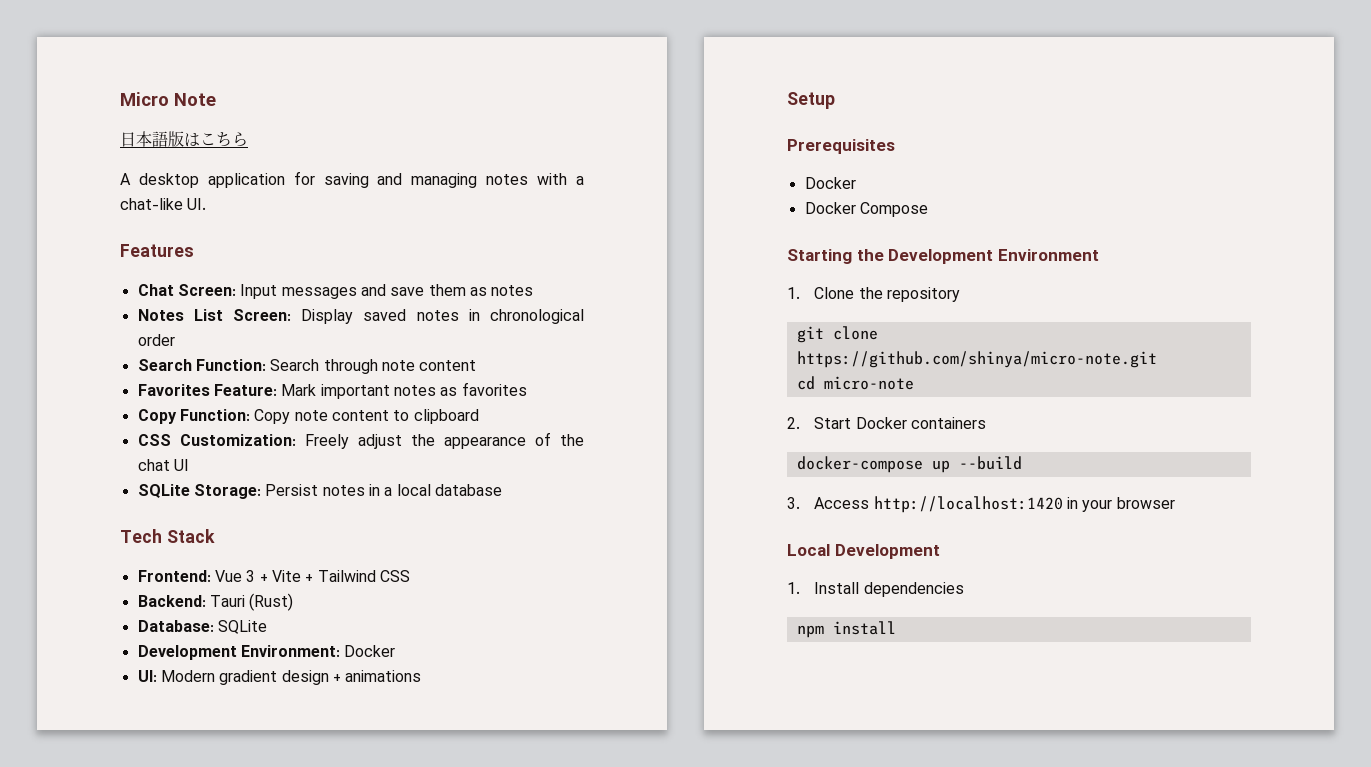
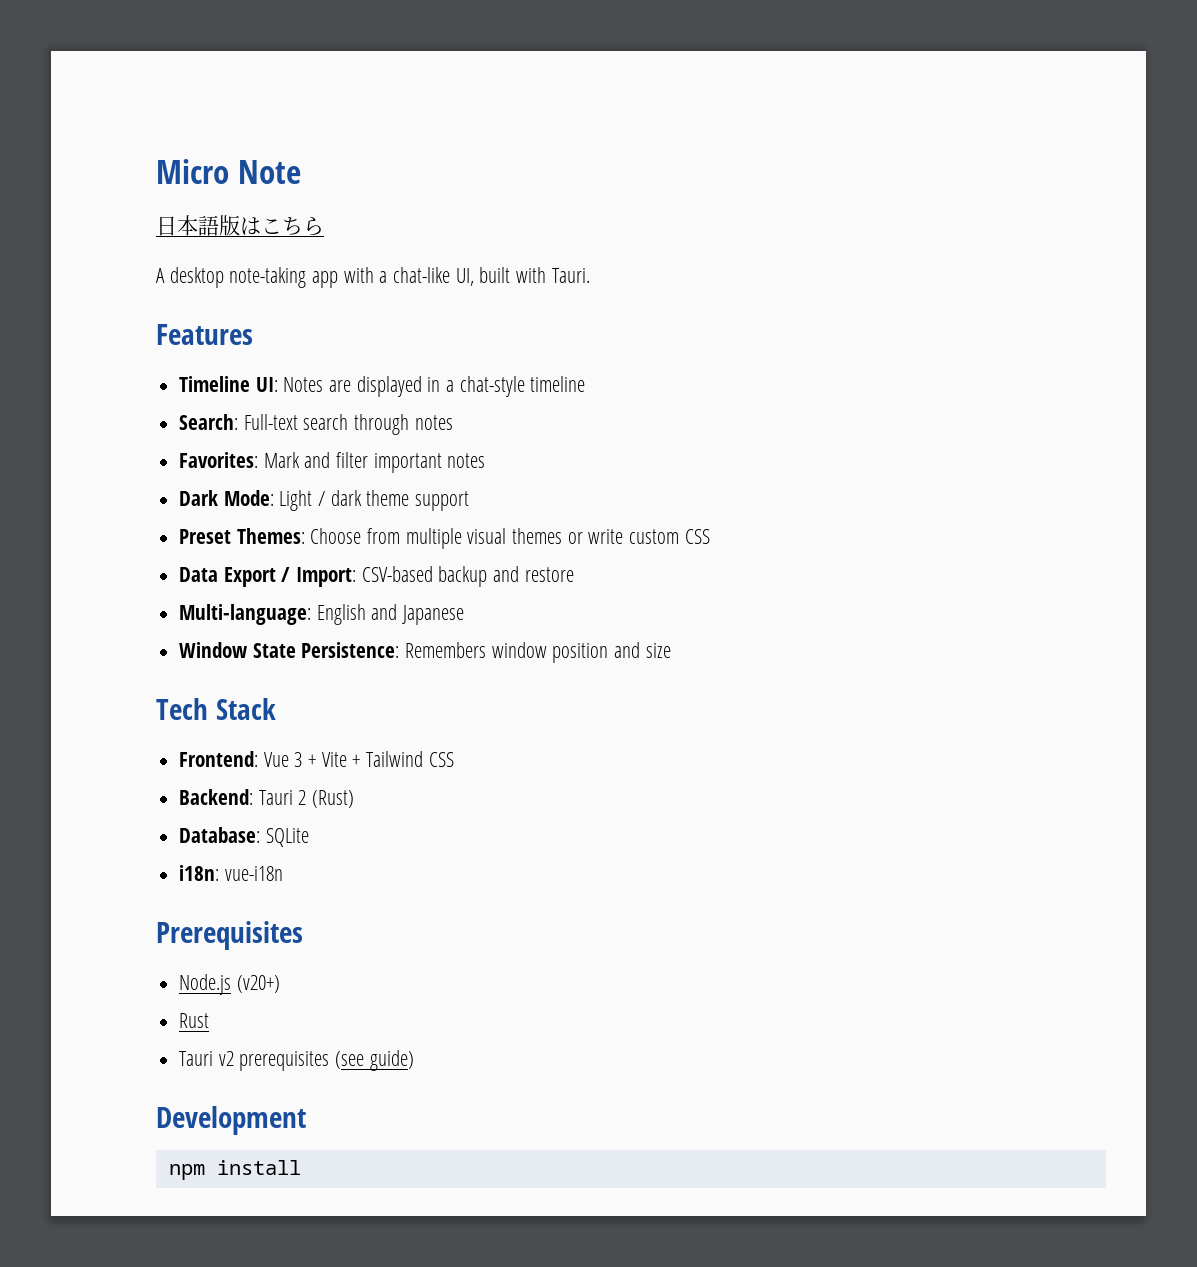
[207,171,585,188] [120,198,207,210] [120,244,194,257] [137,284,534,299] [137,309,584,324] [137,334,175,346] [137,359,477,374] [137,382,527,399] [137,409,479,424] [137,432,584,449] [137,459,189,471] [137,484,502,499] application for saving and managing notes with a chat-like UI. // Features // Chat Screen: Input messages and save them as notes // Notes List Screen: Display saved notes in chronological order // Search Function: Search through note content // Favorites Feature: Mark important notes as favorites // Copy Function: Copy note content to clipboard // CSS Customization: Freely adjust the appearance of the chat UI // SQLite Storage: Persist notes in a local database -> [229,267,590,288] [156,324,253,345] [179,376,586,397] [179,414,453,435] [179,452,486,473] [179,490,470,511] [179,528,710,549] [179,566,574,587] [179,604,465,625] [179,642,671,663] note-taking app with a chat-like UI, built with Tauri. // Features // Timeline UI: Notes are displayed in a chat-style timeline // Search: Full-text search through notes // Favorites: Mark and filter important notes // Dark Mode: Light / dark theme support // Preset Themes: Choose from multiple visual themes or write custom CSS // Data Export / Import: CSV-based backup and restore // Multi-language: English and Japanese // Window State Persistence: Remembers window position and size
(245, 601) none -> [298,790,307,805] 2
[137,645,396,660] [137,670,422,685] [787,92,835,109] [787,139,895,154] [804,177,856,189] [804,202,928,217] [787,249,1099,264] [787,287,960,302] [796,326,878,343] [796,351,1157,368] [796,376,914,390] [787,417,986,429] [796,456,1022,473] [787,496,1175,513] [787,544,940,559] [787,582,964,597] Development Environment: Docker // UI: Modern gradient design + animations // Setup // Prerequisites // Docker // Docker Compose // Starting the Development Environment // 1. Clone the repository // git clone https://github.com/shinya/micro-note.git // cd micro-note // 2. Start Docker containers // docker-compose up --build // 3. Access http://localhost:1420 in your browser // Local Development // 1. Install dependencies -> [179,865,283,881] [156,921,303,950] [179,974,280,995] [179,1013,210,1028] [179,1050,414,1071] [156,1106,306,1135] i18n: vue-i18n // Prerequisites // Node.js (v20+) // Rust // Tauri v2 prerequisites (see guide) // Development

